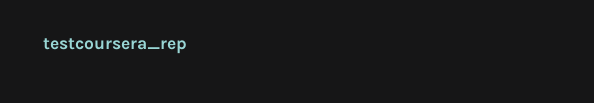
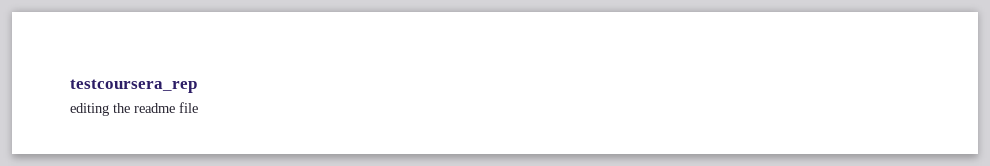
(187, 46) none -> [70,102,198,116] // editing the readme file

